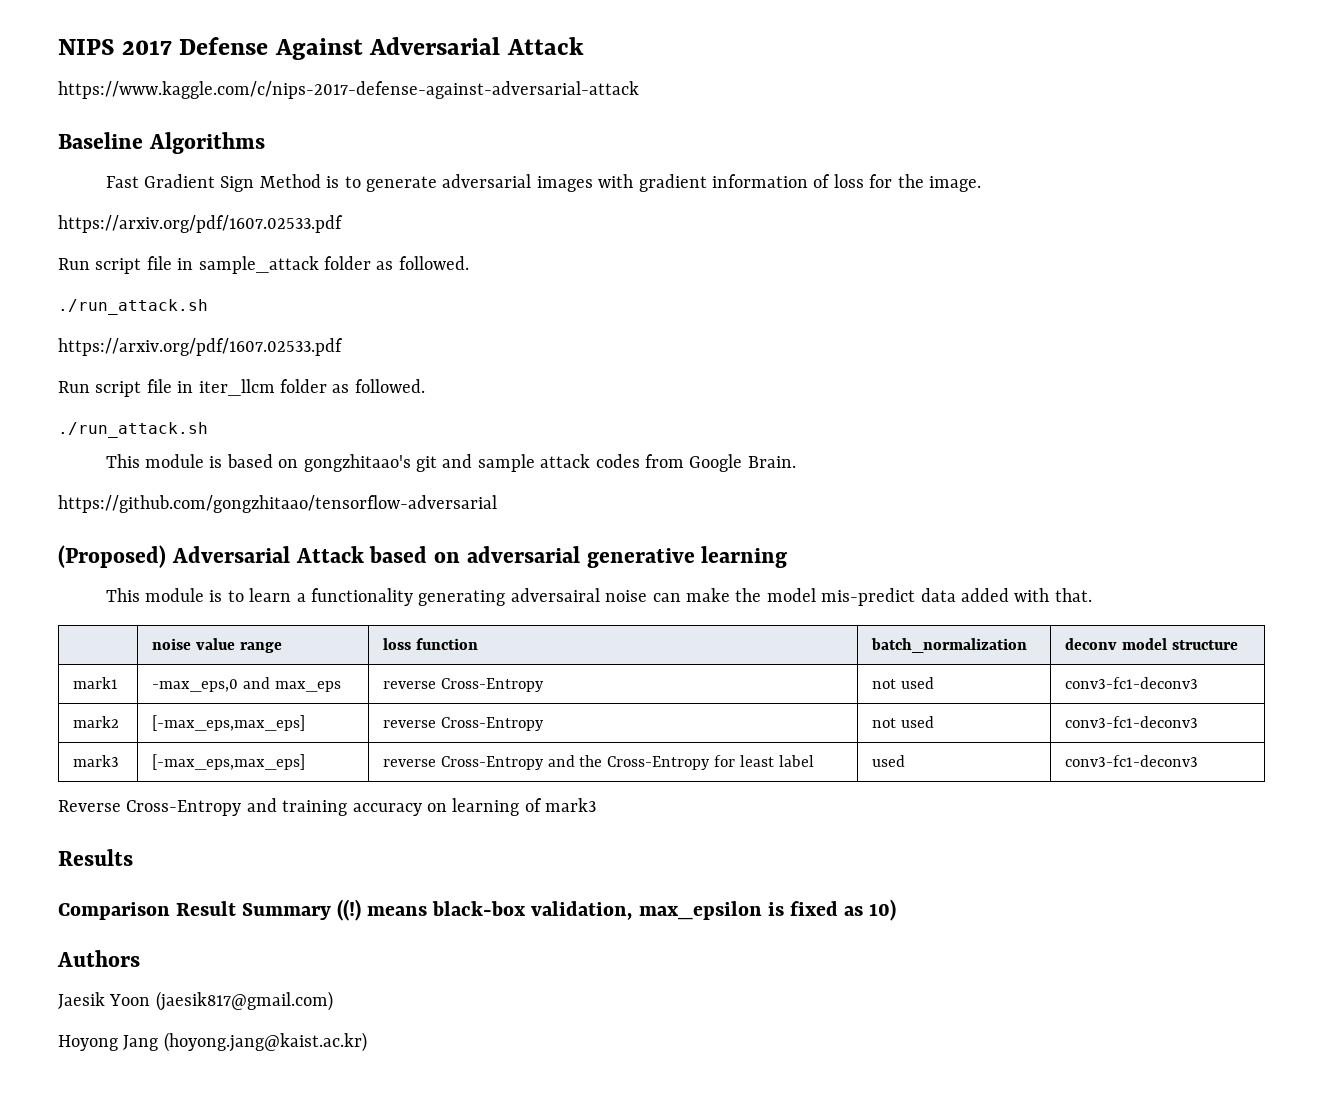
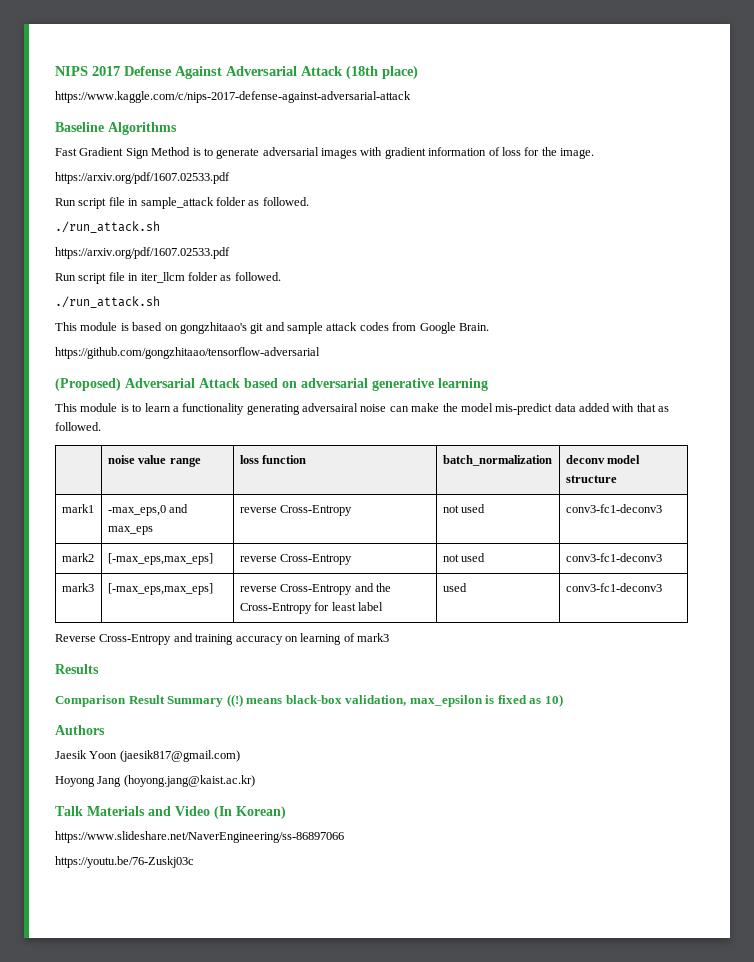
(584, 46) none -> [346,65,418,80] (18th place)
[1054,588,1092,602] that. -> [636,403,670,412] [55,422,101,431] that as followed.
(367, 1042) none -> [55,806,286,819] [55,831,344,843] [55,856,194,868] // Talk Materials and Video (In Korean) // https://www.slideshare.net/NaverEngineering/ss-86897066 // https://youtu.be/76-Zuskj03c

